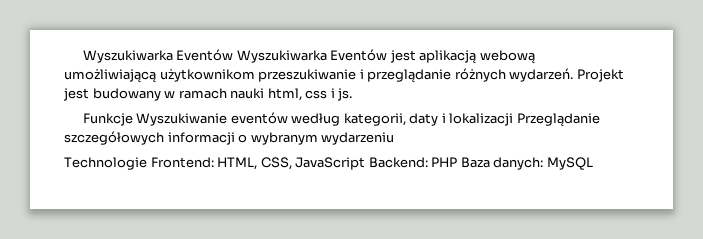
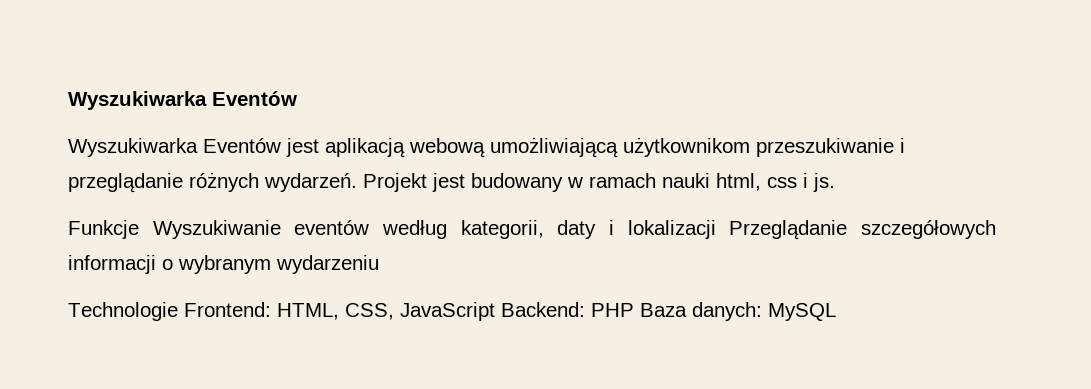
[82,49,234,63] Wyszukiwarka Eventów -> [68,91,297,110] Wyszukiwarka Eventów //

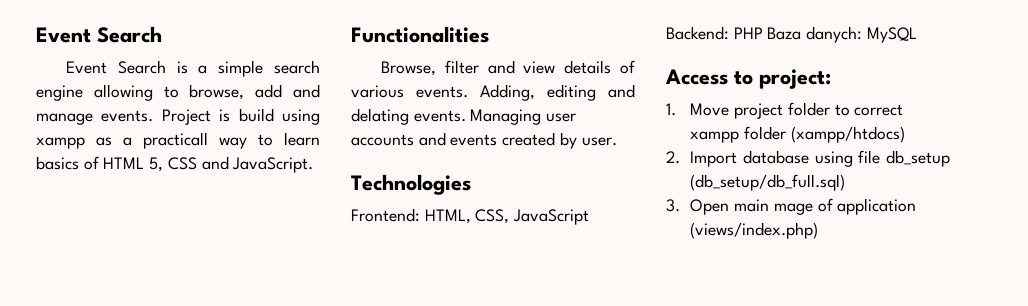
[68,91,297,110] [68,137,905,158] [68,172,835,193] [68,220,996,240] [68,255,379,274] [68,302,178,321] Wyszukiwarka Eventów // Wyszukiwarka Eventów jest aplikacją webową umożliwiającą użytkownikom przeszukiwanie i przeglądanie różnych wydarzeń. Projekt jest budowany w ramach nauki html, css i js. // Funkcje Wyszukiwanie eventów według kategorii, daty i lokalizacji Przeglądanie szczegółowych informacji o wybranym wydarzeniu // Technologie -> [36,26,162,43] [65,60,320,77] [36,84,320,101] [36,108,320,125] [36,132,320,149] [36,156,314,173] [351,26,489,43] [380,60,635,76] [351,84,635,101] [351,108,577,125] [351,132,617,149] [351,174,471,195] Event Search // Event Search is a simple search engine allowing to browse, add and manage events. Project is build using xampp as a practicall way to learn basics of HTML 5, CSS and JavaScript. // Functionalities // Browse, filter and view details of various events. Adding, editing and delating events. Managing user accounts and events created by user. // Technologies //
(836, 312) none -> [665,69,831,89] [666,102,904,119] [690,126,905,143] [666,150,950,167] [690,174,846,191] [666,198,917,215] [690,222,819,239] // Access to project: // 1. Move project folder to correct xampp folder (xampp/htdocs) // 2. Import database using file db_setup (db_setup/db_full.sql) // 3. Open main mage of application (views/index.php)

